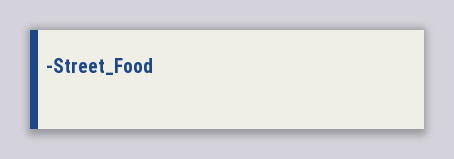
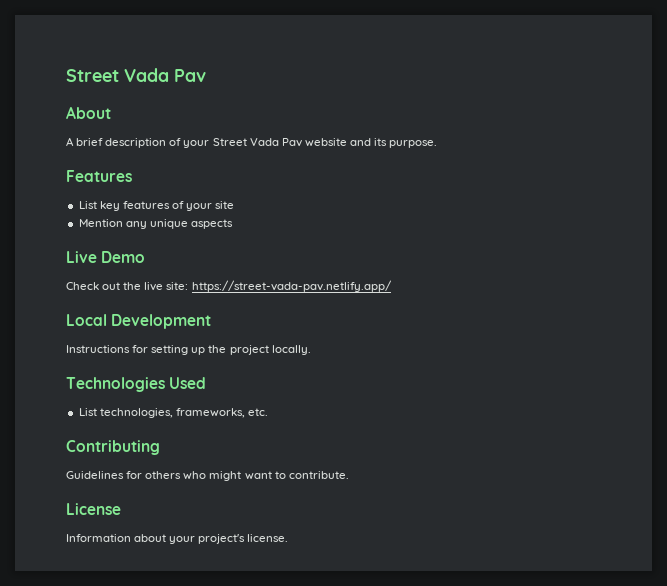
[46,58,153,75] -Street_Food -> [66,68,206,82] [66,106,111,119] [66,137,438,148] [66,170,132,182] [78,201,235,211] [78,219,233,229] [66,251,146,263] [66,280,392,292] [66,314,212,329] [66,345,311,355] [66,377,207,392] [78,408,268,418] [66,440,160,455] [66,471,349,481] [66,503,121,515] [66,534,289,544] Street Vada Pav // About // A brief description of your Street Vada Pav website and its purpose. // Features // List key features of your site // Mention any unique aspects // Live Demo // Check out the live site: https://street-vada-pav.netlify.app/ // Local Development // Instructions for setting up the project locally. // Technologies Used // List technologies, frameworks, etc. // Contributing // Guidelines for others who might want to contribute. // License // Information about your project's license.

